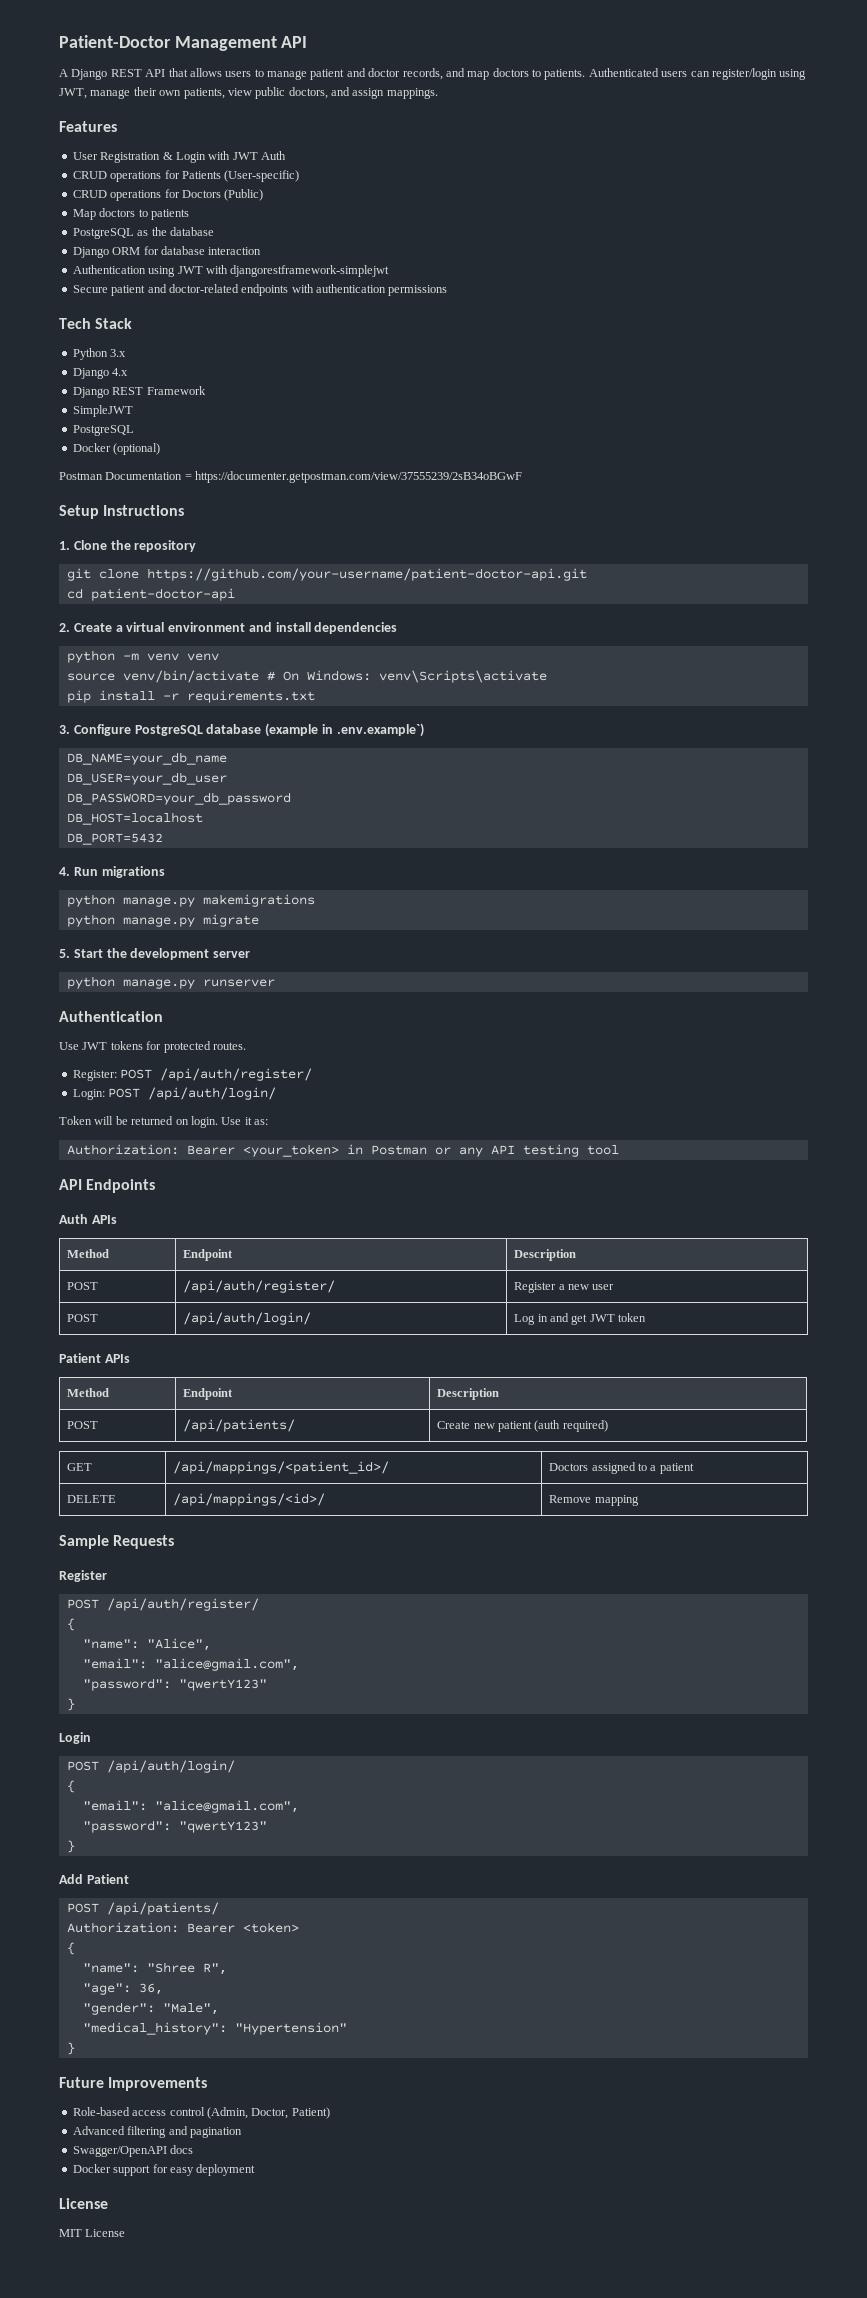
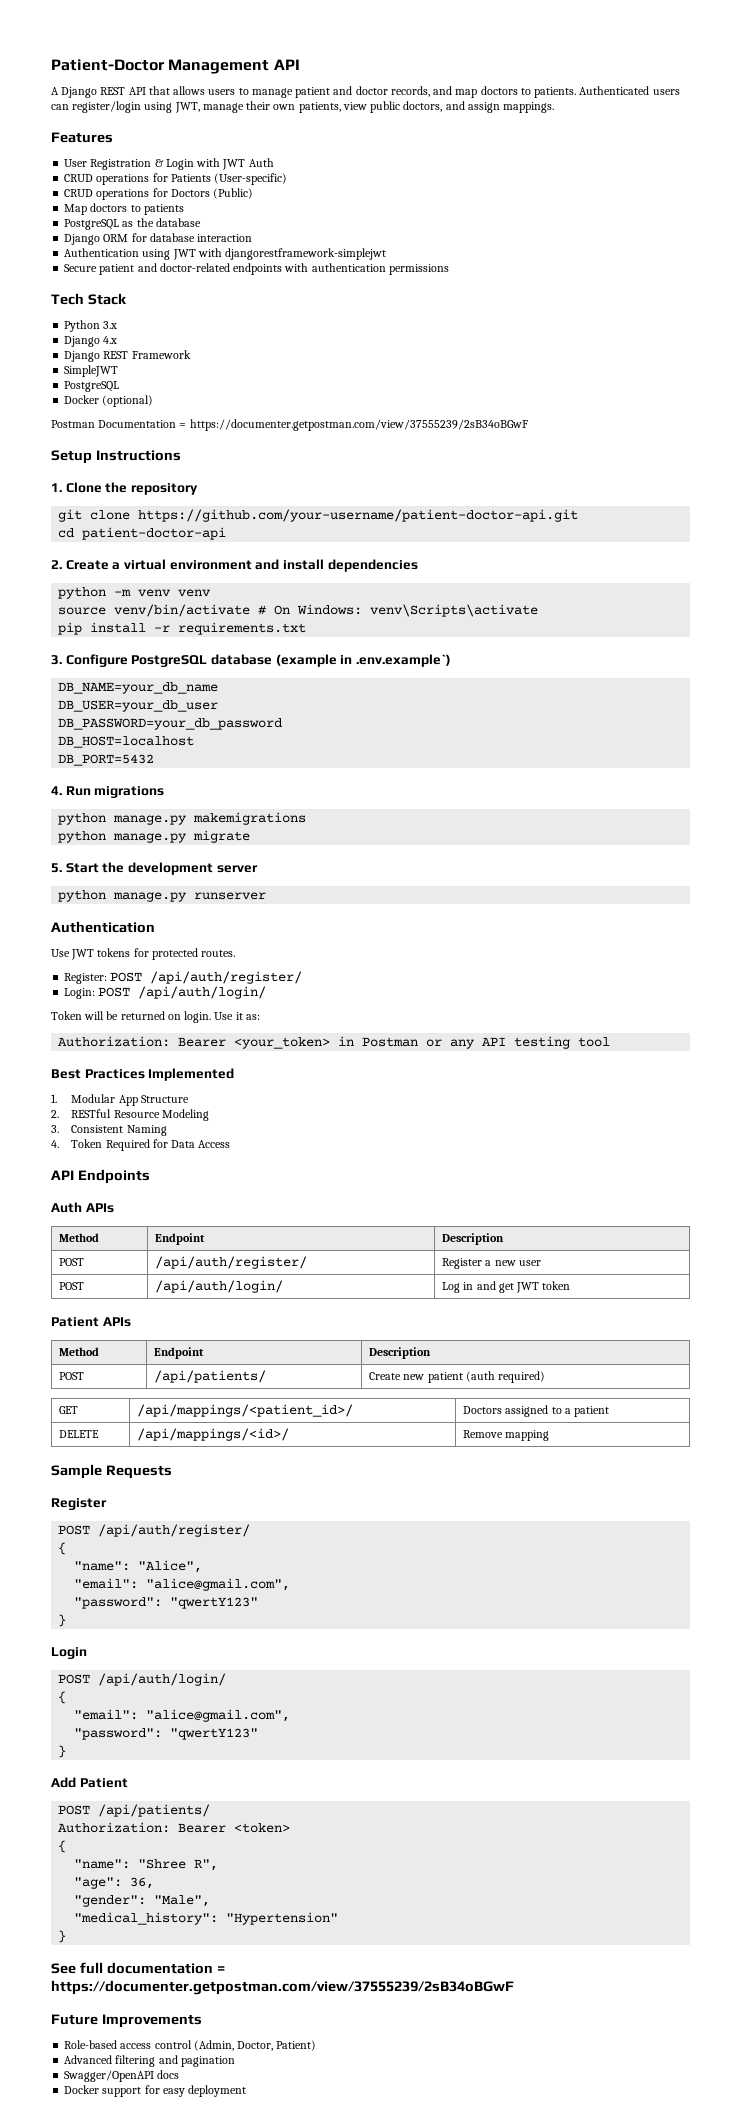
(619, 1150) none -> [51,1068,235,1081] [51,1094,189,1106] [51,1109,209,1121] [51,1125,167,1136] [51,1139,231,1151] // Best Practices Implemented // 1. Modular App Structure // 2. RESTful Resource Modeling // 3. Consistent Naming // 4. Token Required for Data Access
(75, 2048) none -> [51,1962,225,1974] [51,1980,514,1995] // See full documentation = https://documenter.getpostman.com/view/37555239/2sB34oBGwF
[59,2198,108,2209] [59,2229,126,2237] // License // MIT License -> (247, 2091) none

